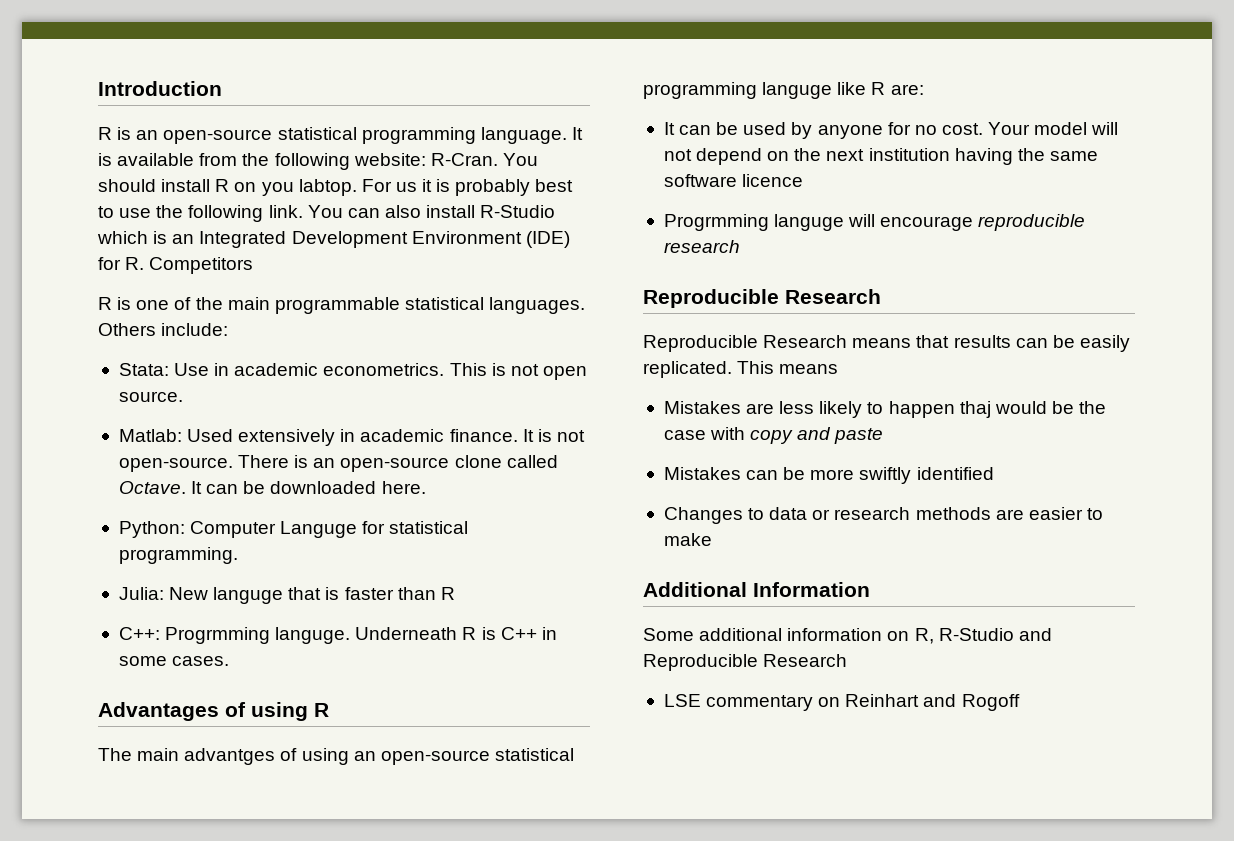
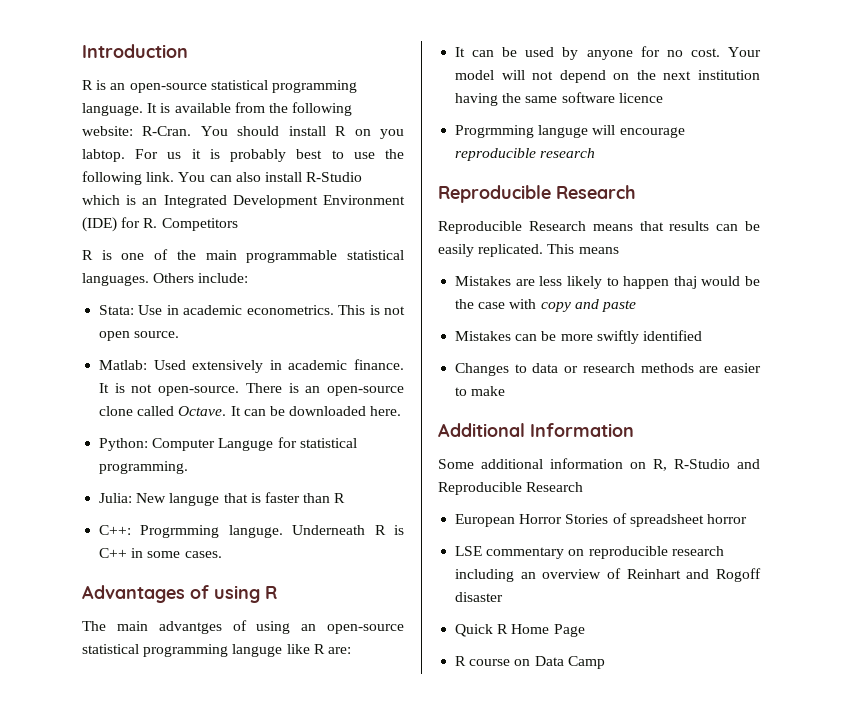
[663,694,1020,711] LSE commentary on Reinhart and Rogoff -> [455,513,747,527] [455,546,724,559] [455,568,761,582] [455,592,504,602] [455,624,585,637] [455,656,605,669] European Horror Stories of spreadsheet horror // LSE commentary on reproducible research including an overview of Reinhart and Rogoff disaster // Quick R Home Page // R course on Data Camp

